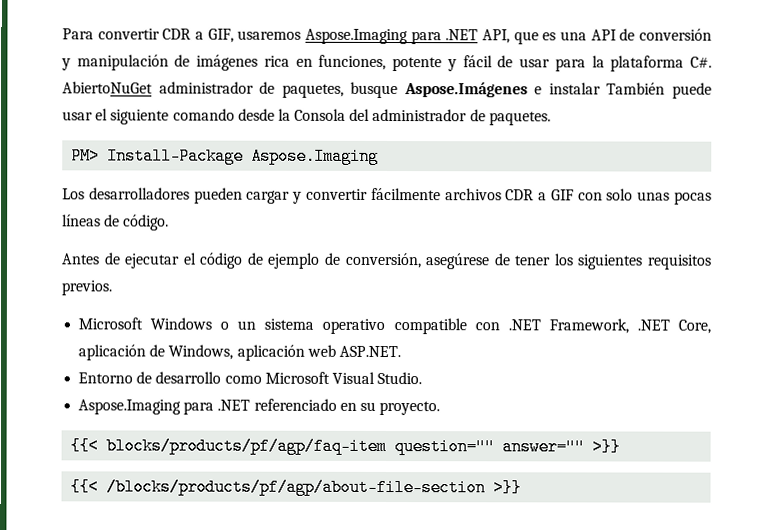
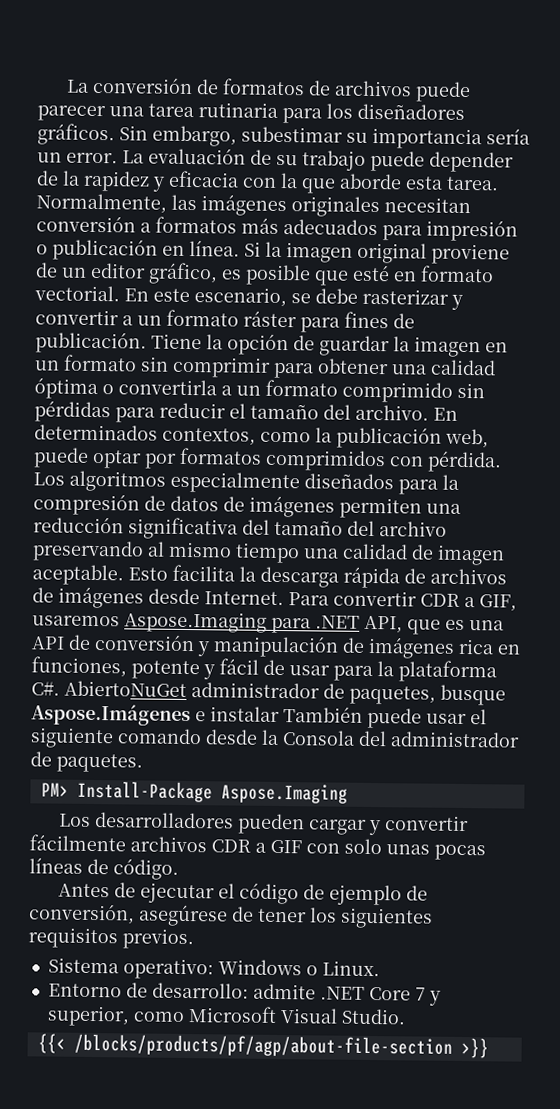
(62, 34) none -> [65,76,471,103] [37,102,465,124] [37,123,530,150] [37,147,514,173] [36,170,499,194] [36,193,471,218] [36,215,518,242] [36,238,510,265] [35,262,494,286] [34,285,463,310] [35,309,415,333] [35,331,508,358] [34,354,496,379] [34,377,485,403] [34,400,458,423] [34,424,489,449] [33,447,502,473] [33,470,459,495] [33,493,461,519] [33,516,447,540] [32,540,505,566] [32,564,507,589] [32,586,284,609] La conversión de formatos de archivos puede parecer una tarea rutinaria para los diseñadores gráficos. Sin embargo, subestimar su importancia sería un error. La evaluación de su trabajo puede depender de la rapidez y eficacia con la que aborde esta tarea. Normalmente, las imágenes originales necesitan conversión a formatos más adecuados para impresión o publicación en línea. Si la imagen original proviene de un editor gráfico, es posible que esté en formato vectorial. En este escenario, se debe rasterizar y convertir a un formato ráster para fines de publicación. Tiene la opción de guardar la imagen en un formato sin comprimir para obtener una calidad óptima o convertirla a un formato comprimido sin pérdidas para reducir el tamaño del archivo. En determinados contextos, como la publicación web, puede optar por formatos comprimidos con pérdida. Los algoritmos especialmente diseñados para la compresión de datos de imágenes permiten una reducción significativa del tamaño del archivo preservando al mismo tiempo una calidad de imagen aceptable. Esto facilita la descarga rápida de archivos de imágenes desde Internet.
[78,317,712,335] [78,344,401,361] [78,371,423,385] [78,398,441,416] [70,437,622,456] Microsoft Windows o un sistema operativo compatible con .NET Framework, .NET Core, aplicación de Windows, aplicación web ASP.NET. // Entorno de desarrollo como Microsoft Visual Studio. // Aspose.Imaging para .NET referenciado en su proyecto. // {{< blocks/products/pf/agp/faq-item question="" answer="" >}} -> [47,957,380,980] [47,982,441,1006] [46,1005,406,1027] Sistema operativo: Windows o Linux. // Entorno de desarrollo: admite .NET Core 7 y superior, como Microsoft Visual Studio.

